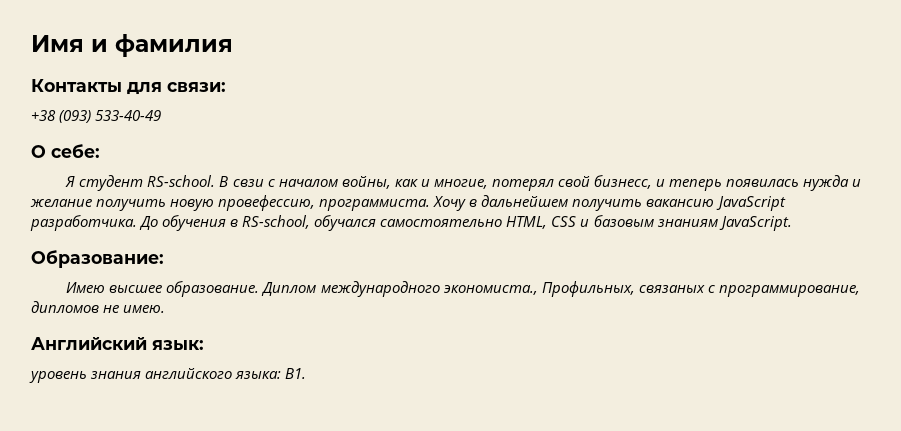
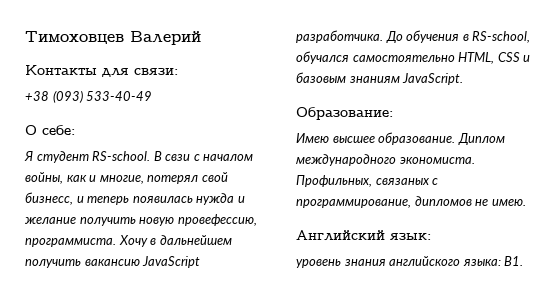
[31,34,233,57] Имя и фамилия -> [25,31,201,45] Тимоховцев Валерий
[443,285,538,295] экономиста., -> [399,157,475,164] экономиста.

